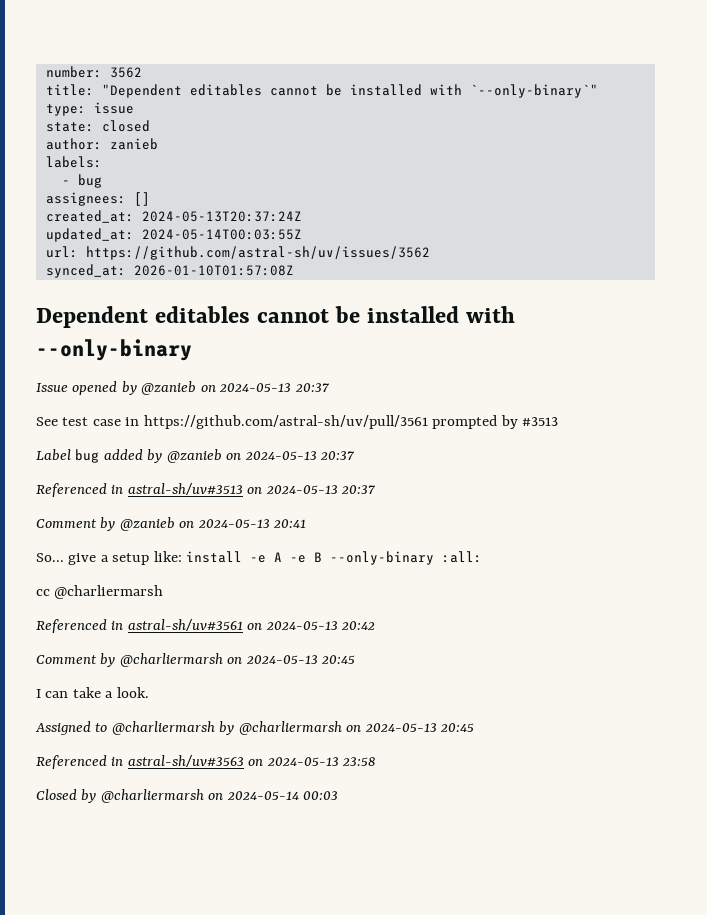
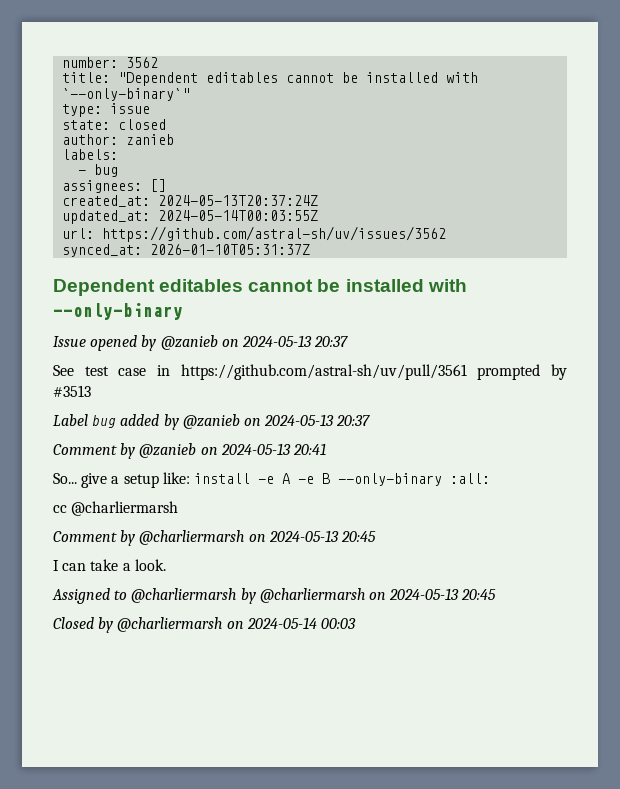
[133,265,294,276] 2026-01-10T01:57:08Z -> [150,244,311,255] 2026-01-10T05:31:37Z
[36,483,377,497] // Referenced in astral-sh/uv#3513 on 2024-05-13 20:37 -> (371, 420) none
[36,619,376,633] // Referenced in astral-sh/uv#3561 on 2024-05-13 20:42 -> (179, 508) none
[36,755,376,769] // Referenced in astral-sh/uv#3563 on 2024-05-13 23:58 -> (497, 594) none

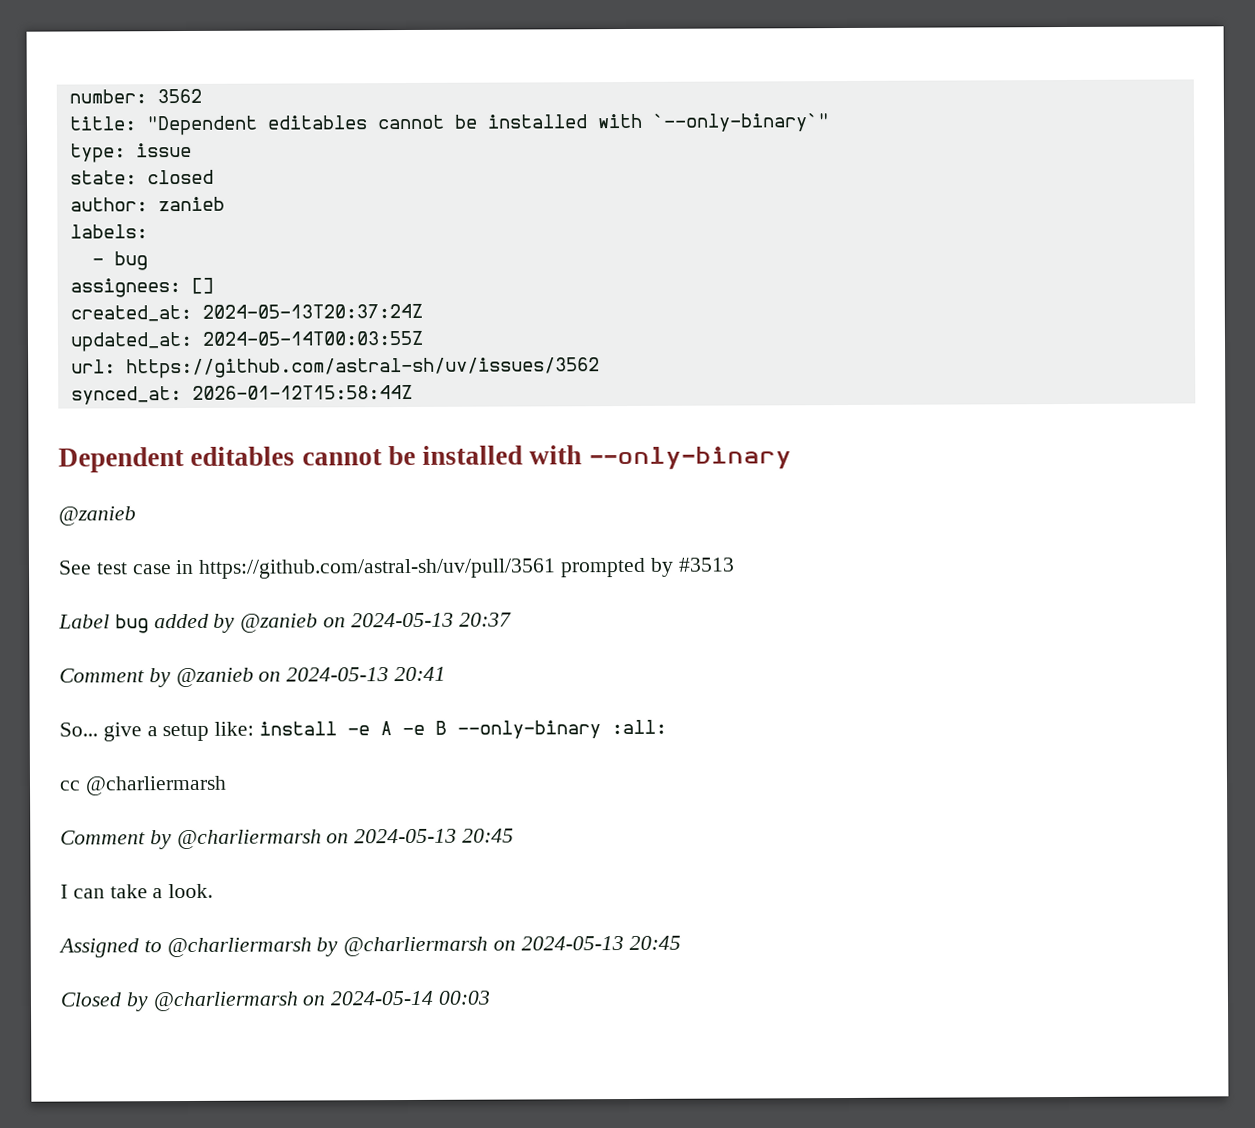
[150,244,311,255] 2026-01-10T05:31:37Z -> [191,384,413,400] 2026-01-12T15:58:44Z
[53,335,349,351] Issue opened by @zanieb on 2024-05-13 20:37 -> [58,506,136,526] @zanieb

